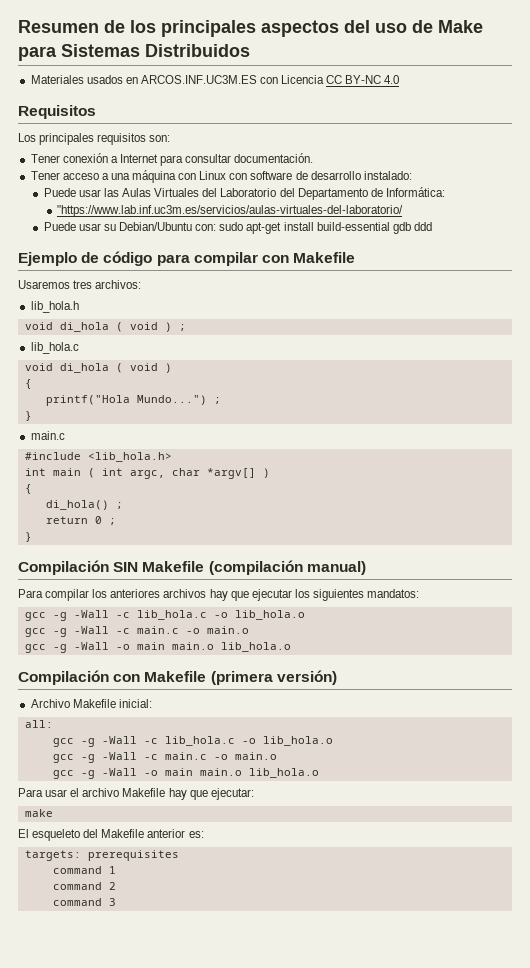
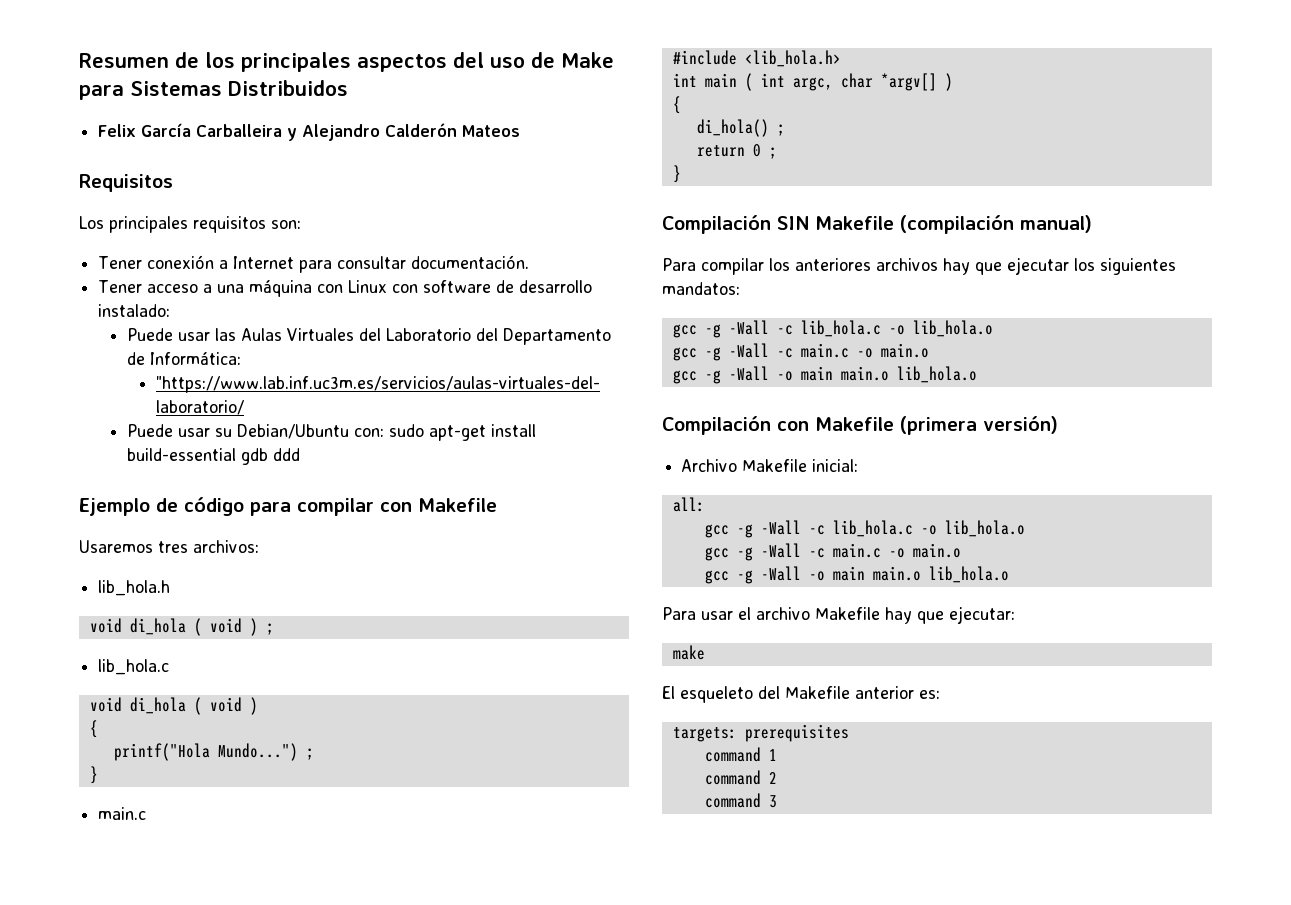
[30,75,400,84] Materiales usados en ARCOS.INF.UC3M.ES con Licencia CC BY-NC 4.0 -> [98,123,521,141] Felix García Carballeira y Alejandro Calderón Mateos

